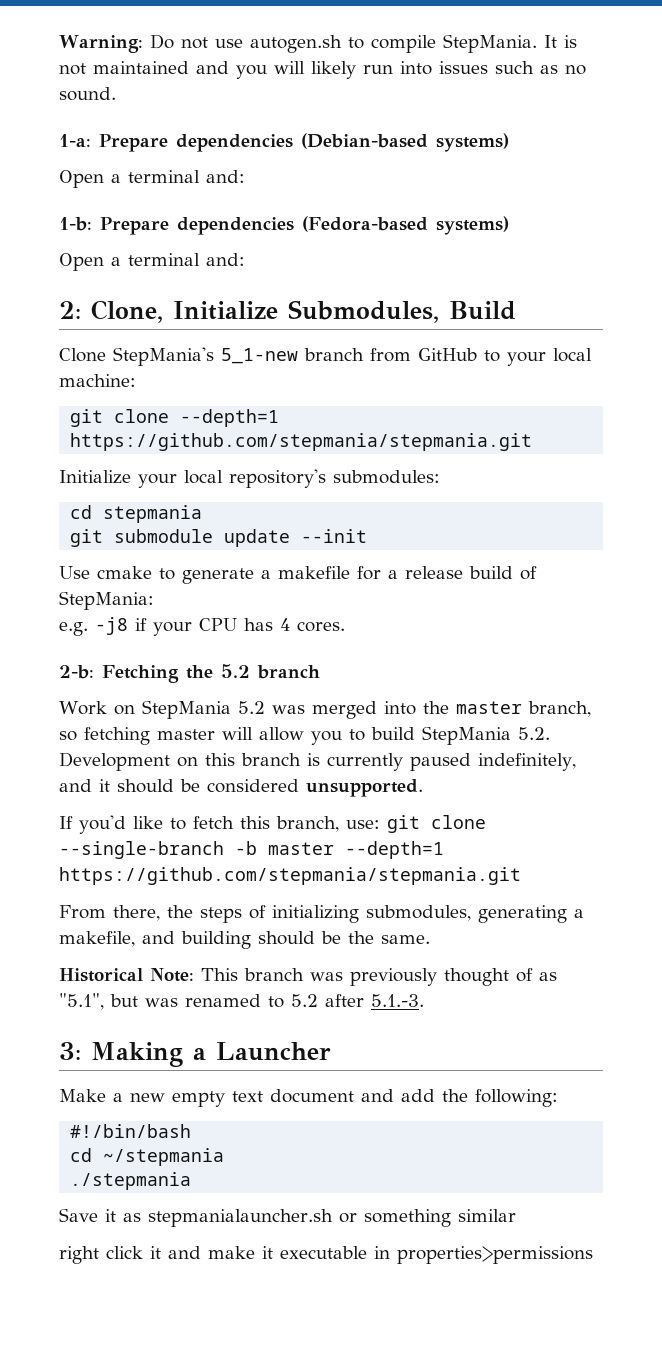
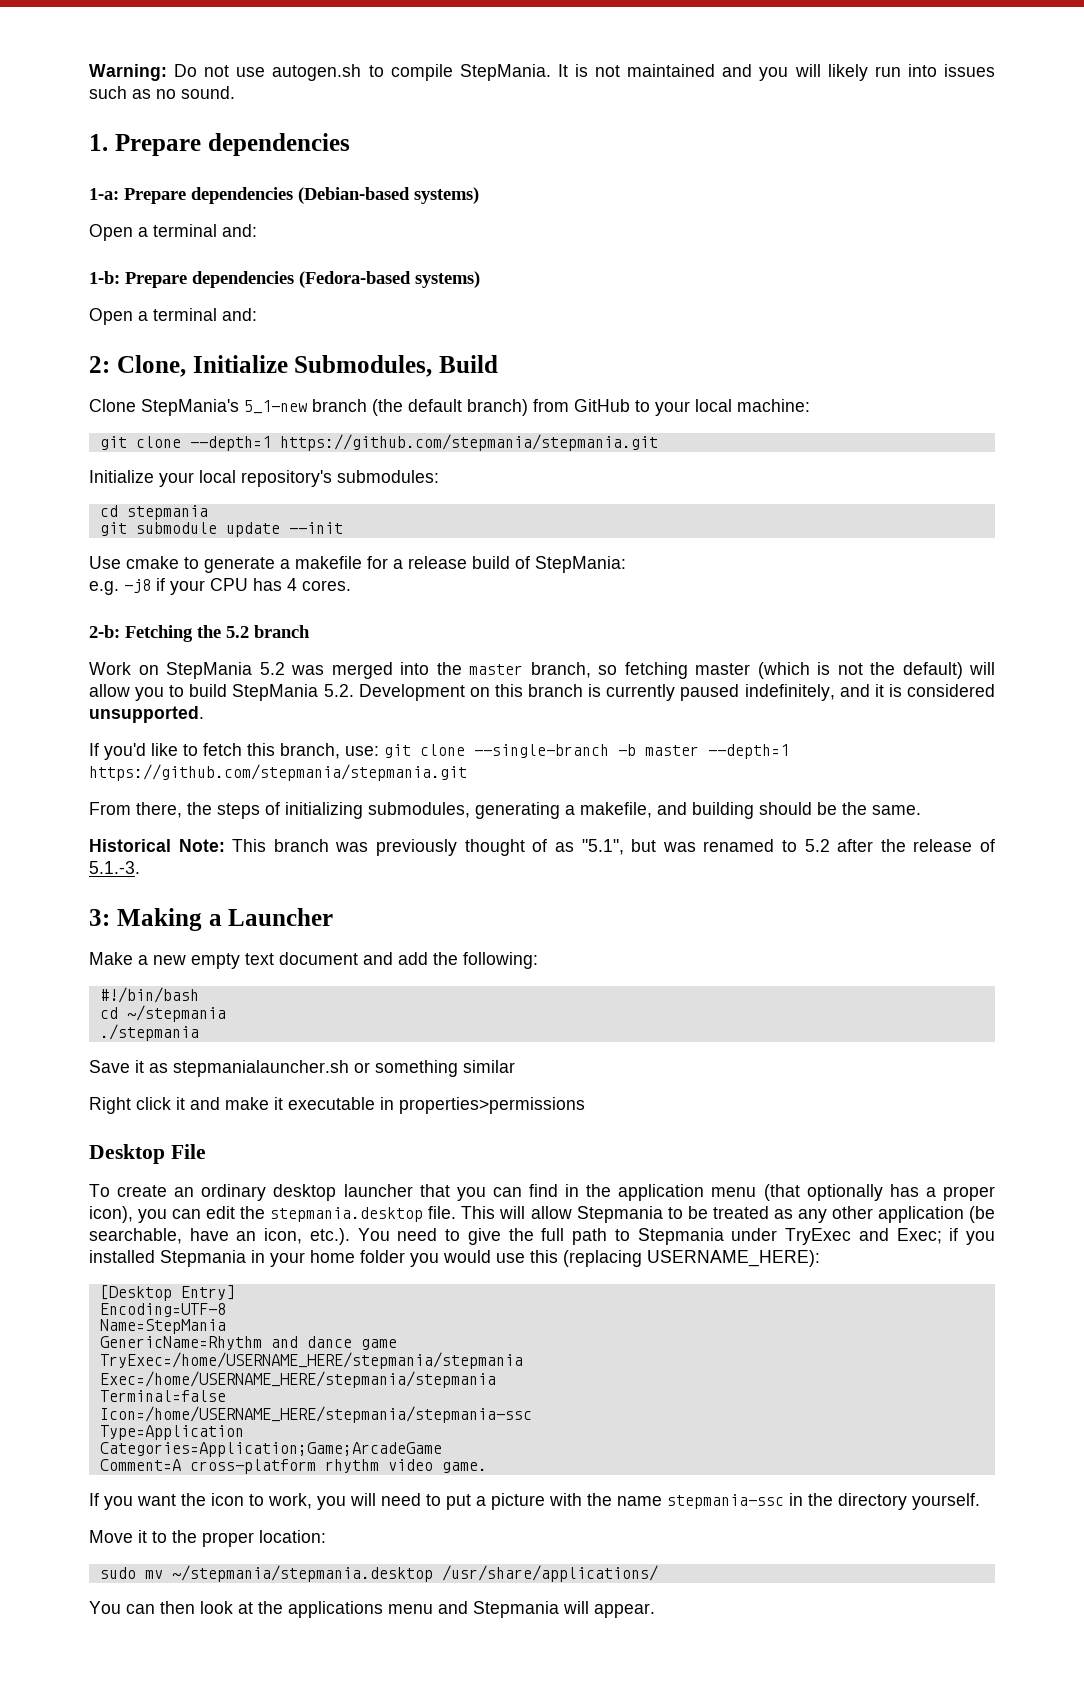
(116, 94) none -> [89,133,350,156] // 1. Prepare dependencies
(364, 354) none -> [372,399,528,416] (the default branch)
(215, 734) none -> [757,662,963,679] (which is not the default)
[117,779,200,793] should be -> [888,684,902,697] is
(364, 1000) none -> [880,839,995,852] the release of
[59,1246,99,1264] right -> [89,1097,131,1114] Right
(593, 1255) none -> [89,1144,206,1164] [89,1184,995,1201] [89,1206,995,1223] [89,1228,995,1245] [89,1250,820,1267] [99,1285,235,1301] [99,1303,226,1317] [99,1319,226,1334] [99,1336,397,1350] [99,1352,523,1369] [99,1371,496,1388] [99,1390,226,1402] [99,1406,532,1423] [99,1425,244,1440] [99,1442,442,1457] [99,1459,487,1474] [89,1493,980,1510] [89,1530,326,1547] [99,1565,658,1582] [89,1601,655,1618] // Desktop File // To create an ordinary desktop launcher that you can find in the application menu (that optionally has a proper icon), you can edit the stepmania.desktop file. This will allow Stepmania to be treated as any other application (be searchable, have an icon, etc.). You need to give the full path to Stepmania under TryExec and Exec; if you installed Stepmania in your home folder you would use this (replacing USERNAME_HERE): // [Desktop Entry] // Encoding=UTF-8 // Name=StepMania // GenericName=Rhythm and dance game // TryExec=/home/USERNAME_HERE/stepmania/stepmania // Exec=/home/USERNAME_HERE/stepmania/stepmania // Terminal=false // Icon=/home/USERNAME_HERE/stepmania/stepmania-ssc // Type=Application // Categories=Application;Game;ArcadeGame // Comment=A cross-platform rhythm video game. // If you want the icon to work, you will need to put a picture with the name stepmania-ssc in the directory yourself. // Move it to the proper location: // sudo mv ~/stepmania/stepmania.desktop /usr/share/applications/ // You can then look at the applications menu and Stepmania will appear.

